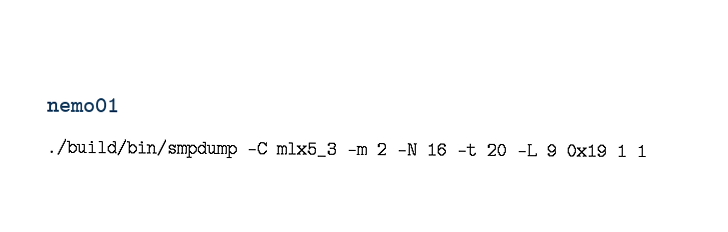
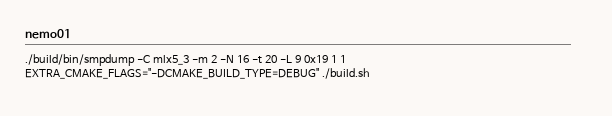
(647, 152) none -> [25,68,370,79] EXTRA_CMAKE_FLAGS="-DCMAKE_BUILD_TYPE=DEBUG" ./build.sh

